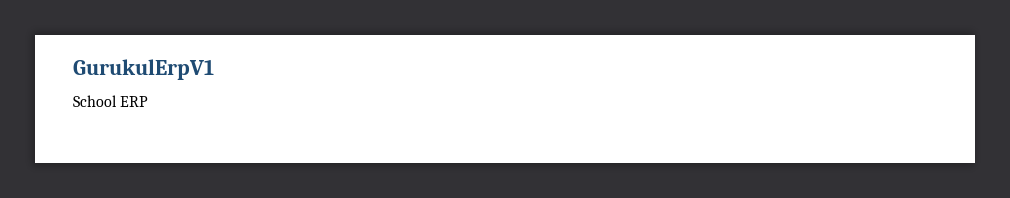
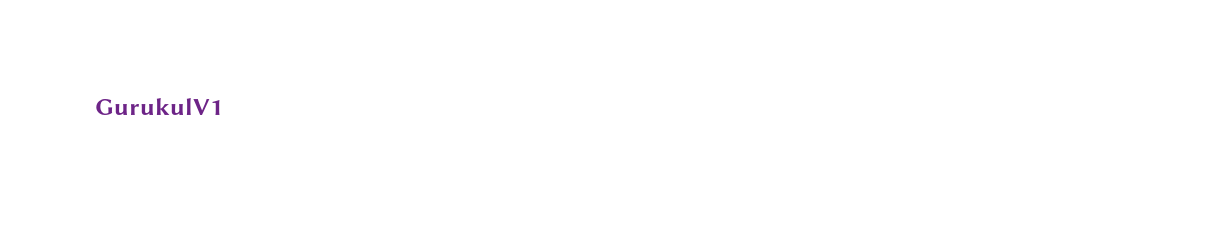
[73,59,214,80] [73,95,149,107] GurukulErpV1 // School ERP -> [95,98,223,115] GurukulV1

